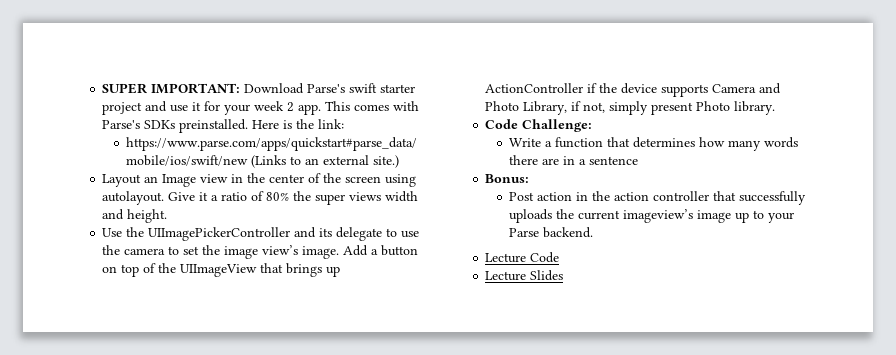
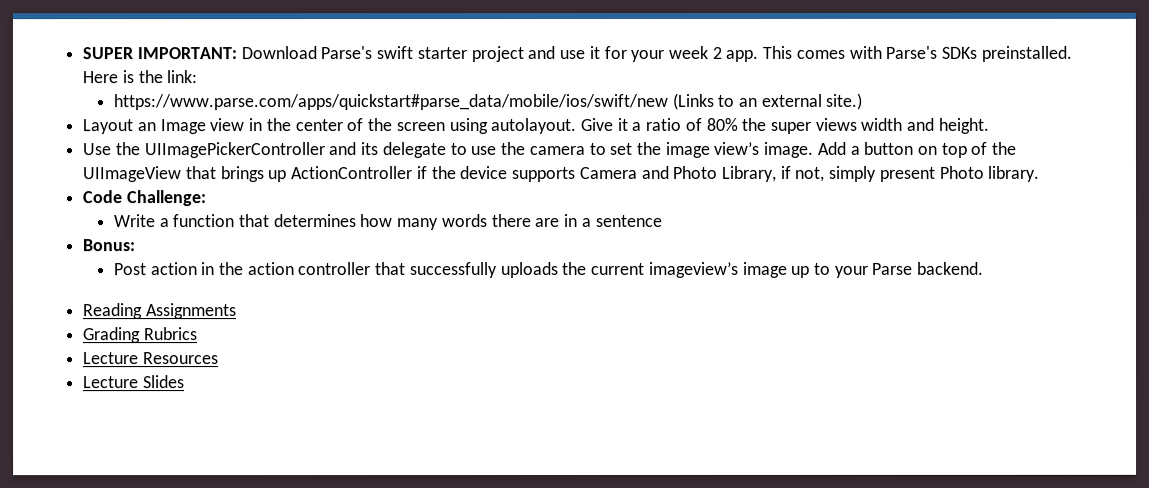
[485,252,560,263] // Lecture Code -> [83,303,237,320] [83,327,198,344] [83,352,219,365] // Reading Assignments // Grading Rubrics // Lecture Resources

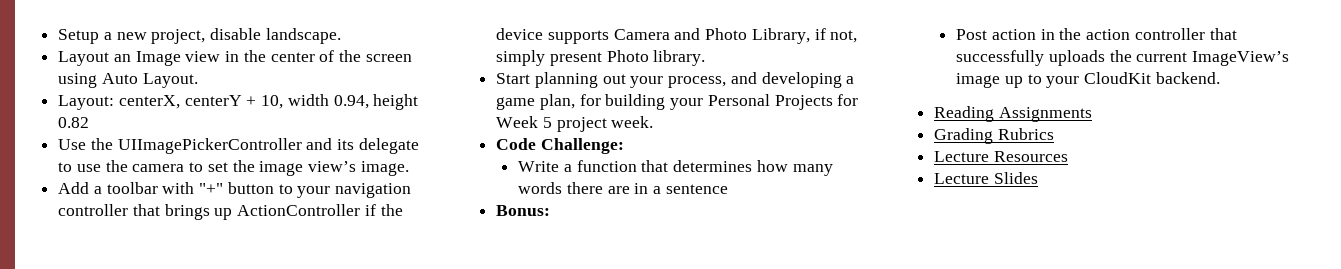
[82,45,1072,63] [82,70,198,84] [112,92,863,111] SUPER IMPORTANT: Download Parse's swift starter project and use it for your week 2 app. This comes with Parse's SDKs preinstalled. Here is the link: // https://www.parse.com/apps/quickstart#parse_data/mobile/ios/swift/new (Links to an external site.) -> [58,28,341,44] Setup a new project, disable landscape.
[490,117,989,135] autolayout. Give it a ratio of 80% the super views width and height. -> [101,73,198,88] [58,94,419,110] [58,117,90,128] Auto Layout. // Layout: centerX, centerY + 10, width 0.94, height 0.82
(814, 149) none -> (409, 168) //
[863,141,1017,158] [82,166,182,183] button on top of the UIImageView -> [106,182,412,198] [58,204,129,216] toolbar with "+" button to your navigation controller
(1040, 173) none -> [496,72,855,88] [496,94,859,110] [496,116,654,132] // Start planning out your process, and developing a game plan, for building your Personal Projects for Week 5 project week.
[648,261,739,278] imageview’s -> [1192,51,1290,66] ImageView’s
[872,262,914,275] Parse -> [1084,72,1152,84] CloudKit

